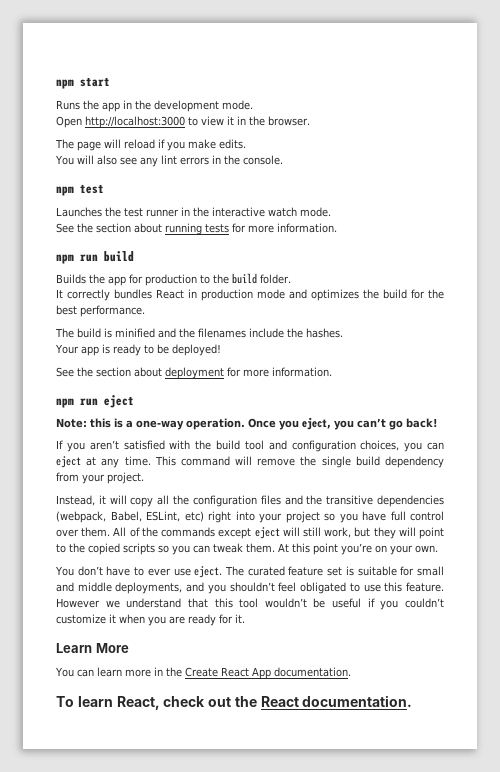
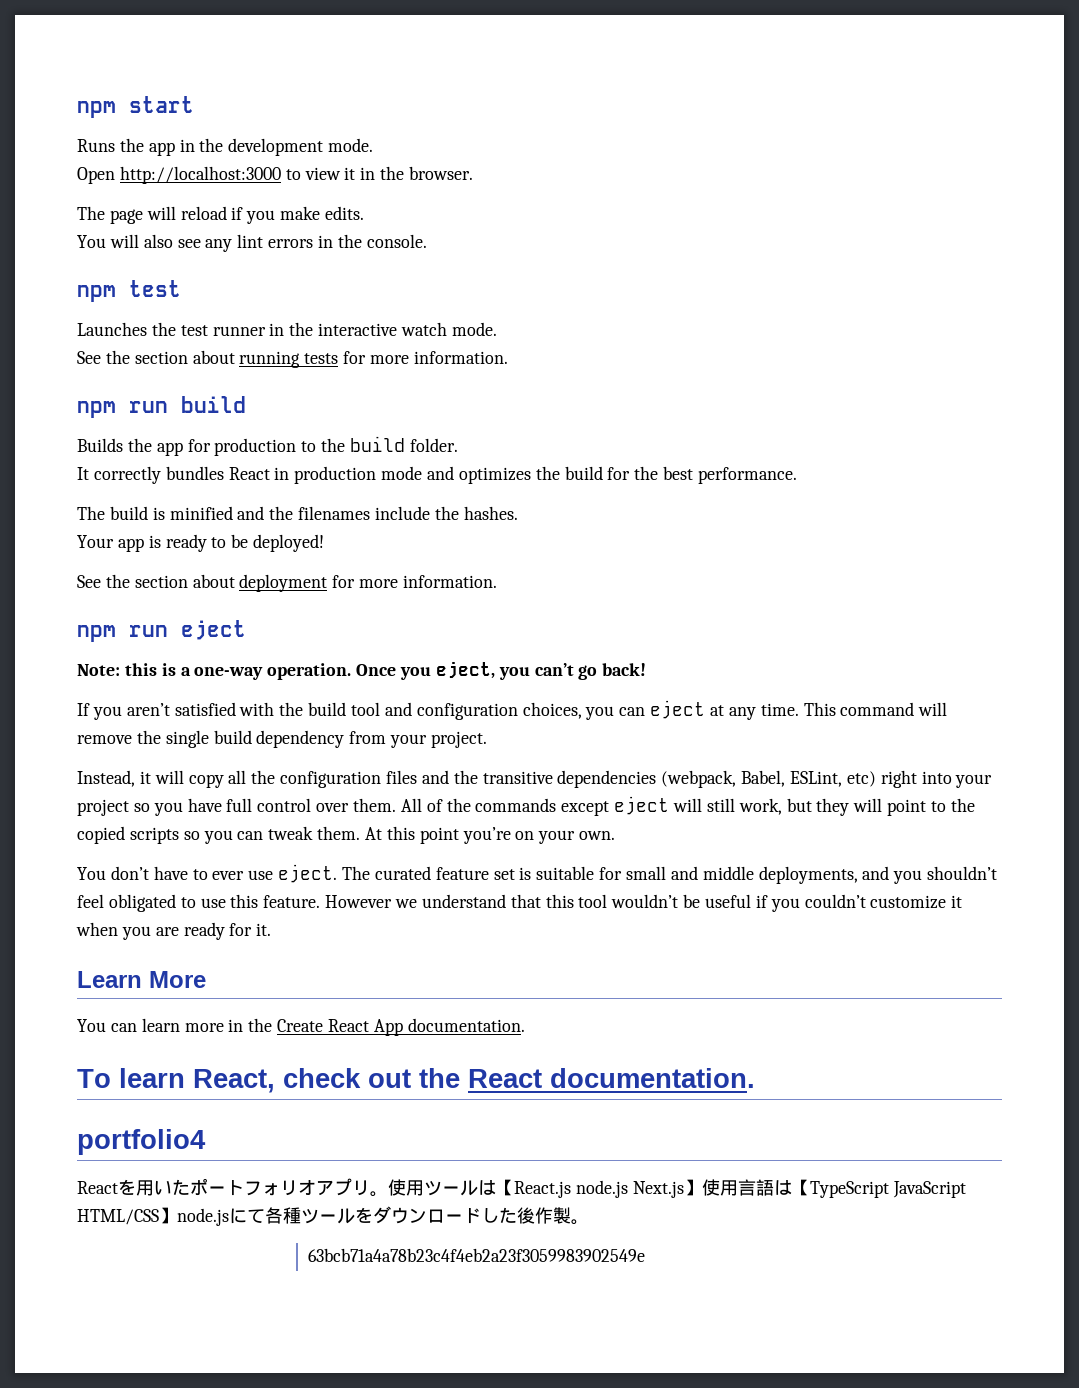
(413, 701) none -> [77,1129,206,1155] [77,1178,966,1198] [77,1206,589,1226] [308,1248,646,1262] // portfolio4 // Reactを用いたポートフォリオアプリ。使用ツールは【React.js node.js Next.js】使用言語は【TypeScript JavaScript HTML/CSS】node.jsにて各種ツールをダウンロードした後作製。 // 63bcb71a4a78b23c4f4eb2a23f3059983902549e

